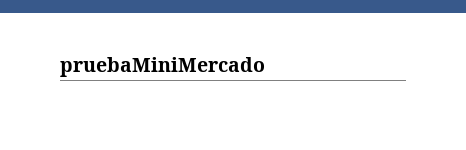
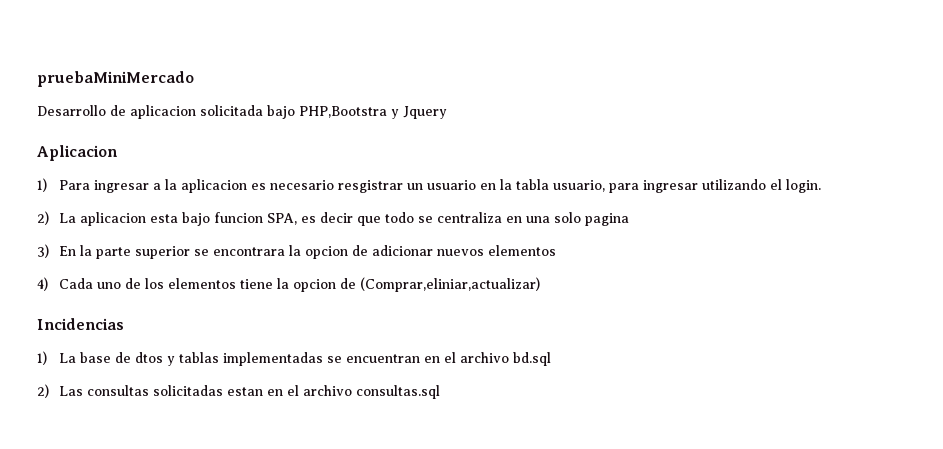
(265, 67) none -> [37,105,447,119] [37,145,118,161] [37,178,822,193] [37,211,630,226] [37,244,557,259] [37,277,541,292] [37,318,124,330] [37,351,552,366] [37,384,441,399] // Desarrollo de aplicacion solicitada bajo PHP,Bootstra y Jquery // Aplicacion // 1) Para ingresar a la aplicacion es necesario resgistrar un usuario en la tabla usuario, para ingresar utilizando el login. // 2) La aplicacion esta bajo funcion SPA, es decir que todo se centraliza en una solo pagina // 3) En la parte superior se encontrara la opcion de adicionar nuevos elementos // 4) Cada uno de los elementos tiene la opcion de (Comprar,eliniar,actualizar) // Incidencias // 1) La base de dtos y tablas implementadas se encuentran en el archivo bd.sql // 2) Las consultas solicitadas estan en el archivo consultas.sql

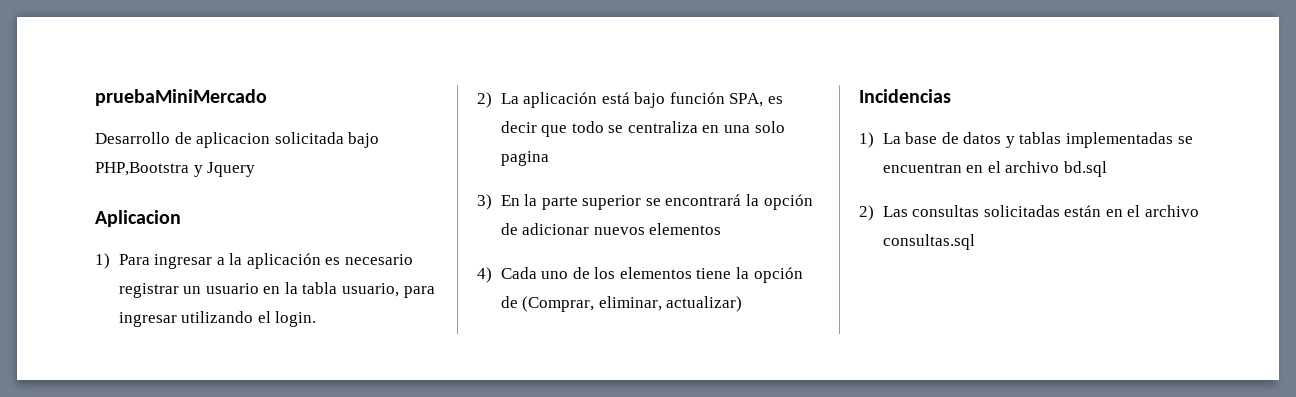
[181,179,248,193] aplicacion -> [246,253,321,269] aplicación
[338,180,404,193] resgistrar -> [118,283,179,298] registrar
[80,212,264,226] aplicacion esta bajo funcion -> [523,92,725,108] aplicación está bajo función
[213,245,349,259] encontrara la opcion -> [665,194,813,210] encontrará la opción
[293,277,541,292] opcion de (Comprar,eliniar,actualizar) -> [753,267,803,283] [500,296,743,312] opción de (Comprar, eliminar, actualizar)
[135,352,164,363] dtos -> [963,132,1002,144] datos
[227,387,264,396] estan -> [1064,205,1102,217] están

